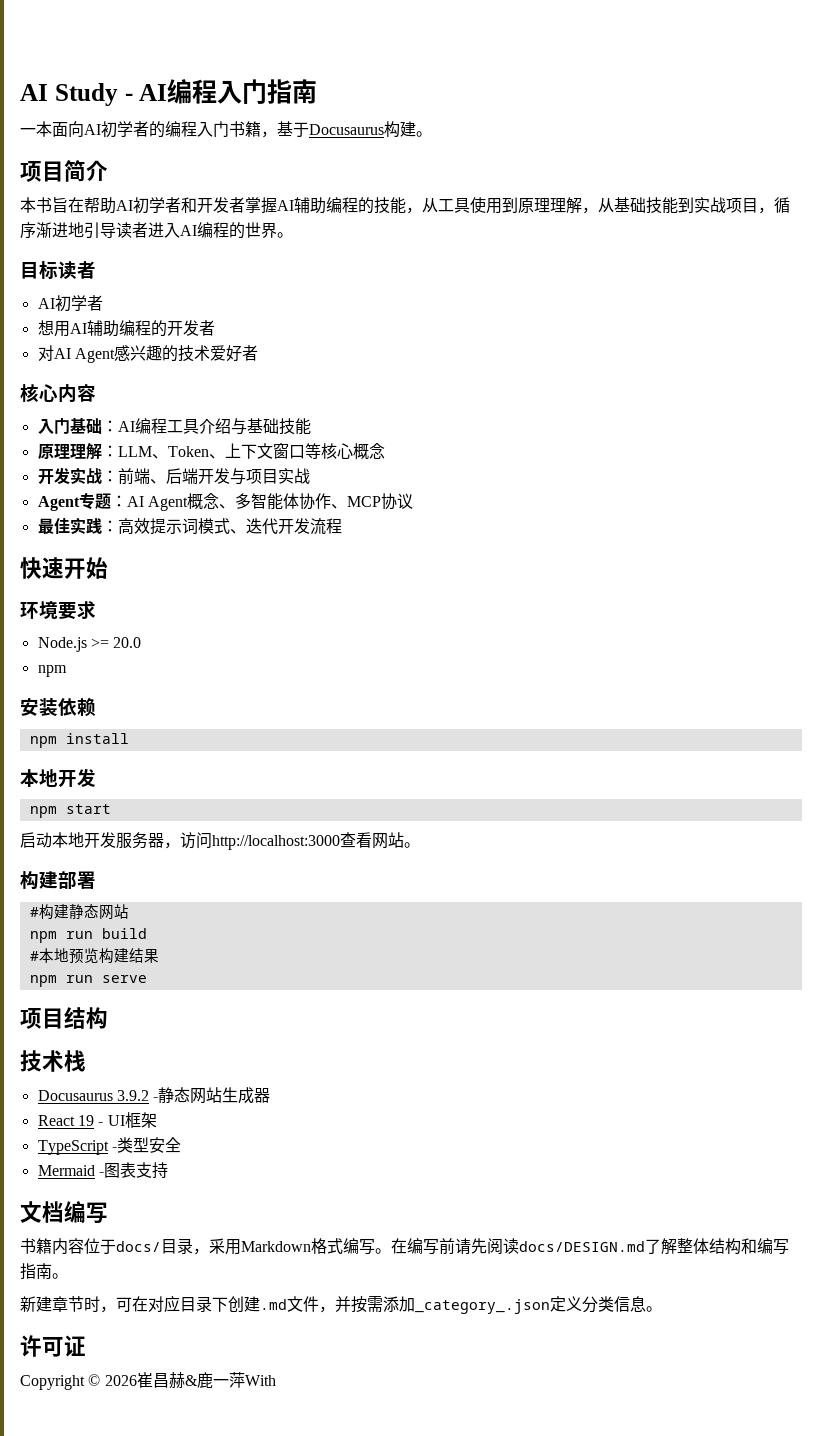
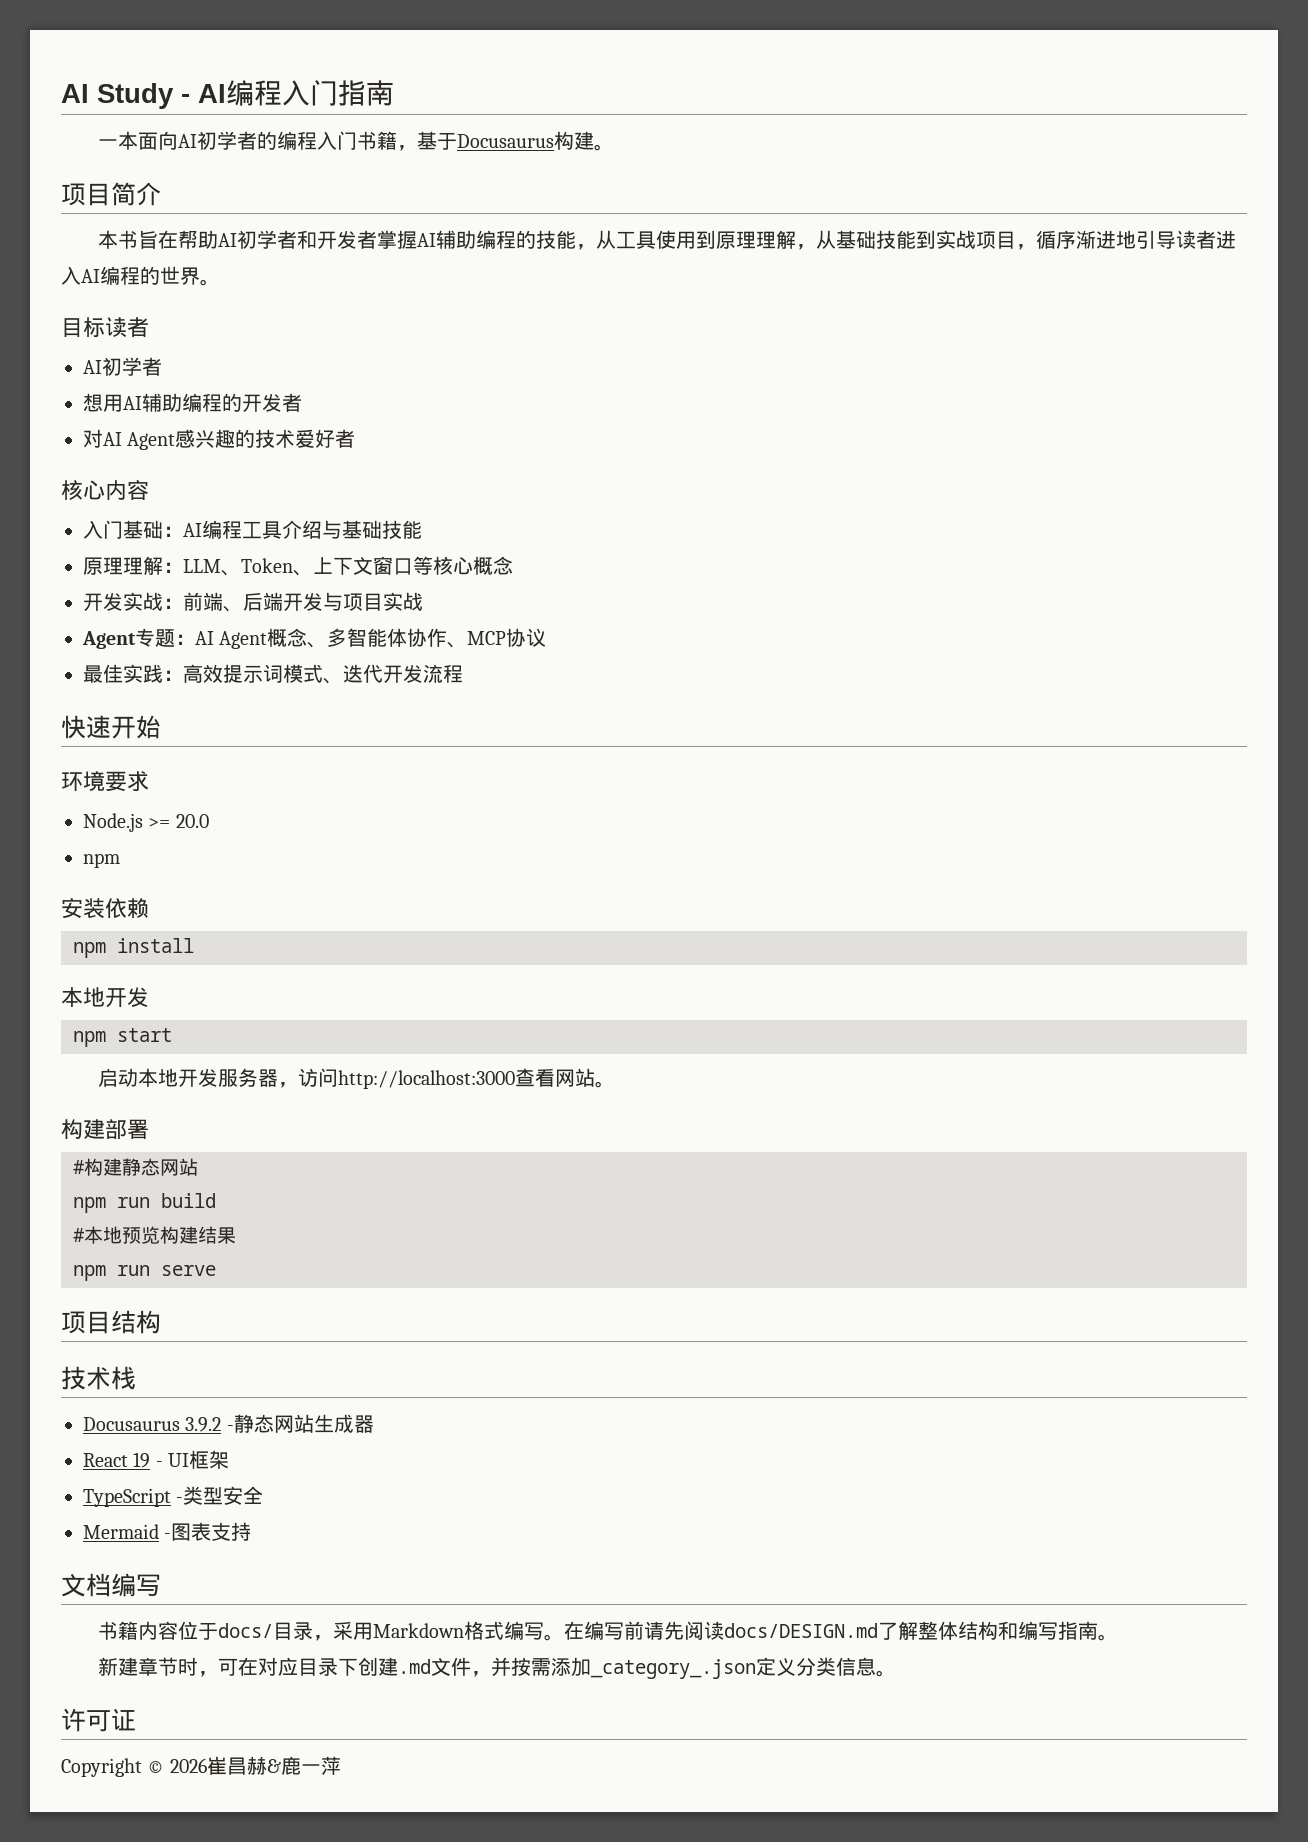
[244,1375,276,1386] With -> (341, 1765) none

